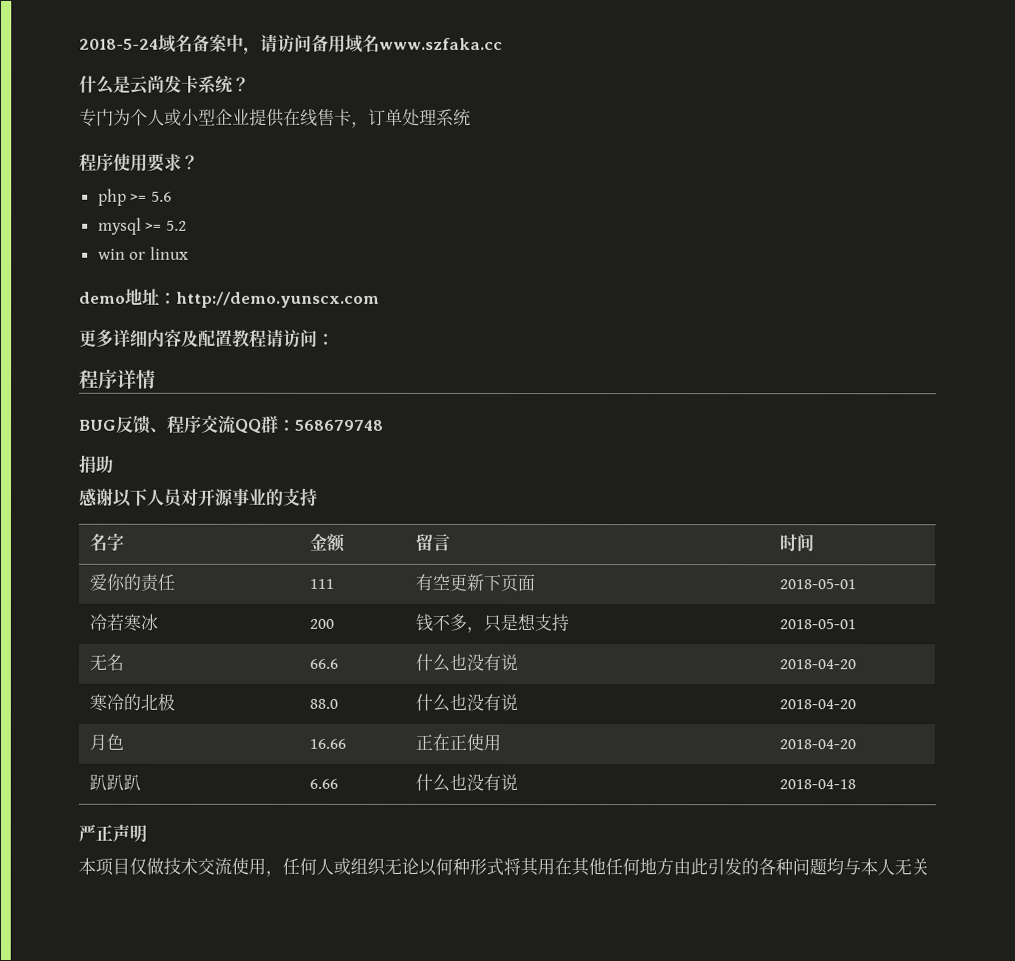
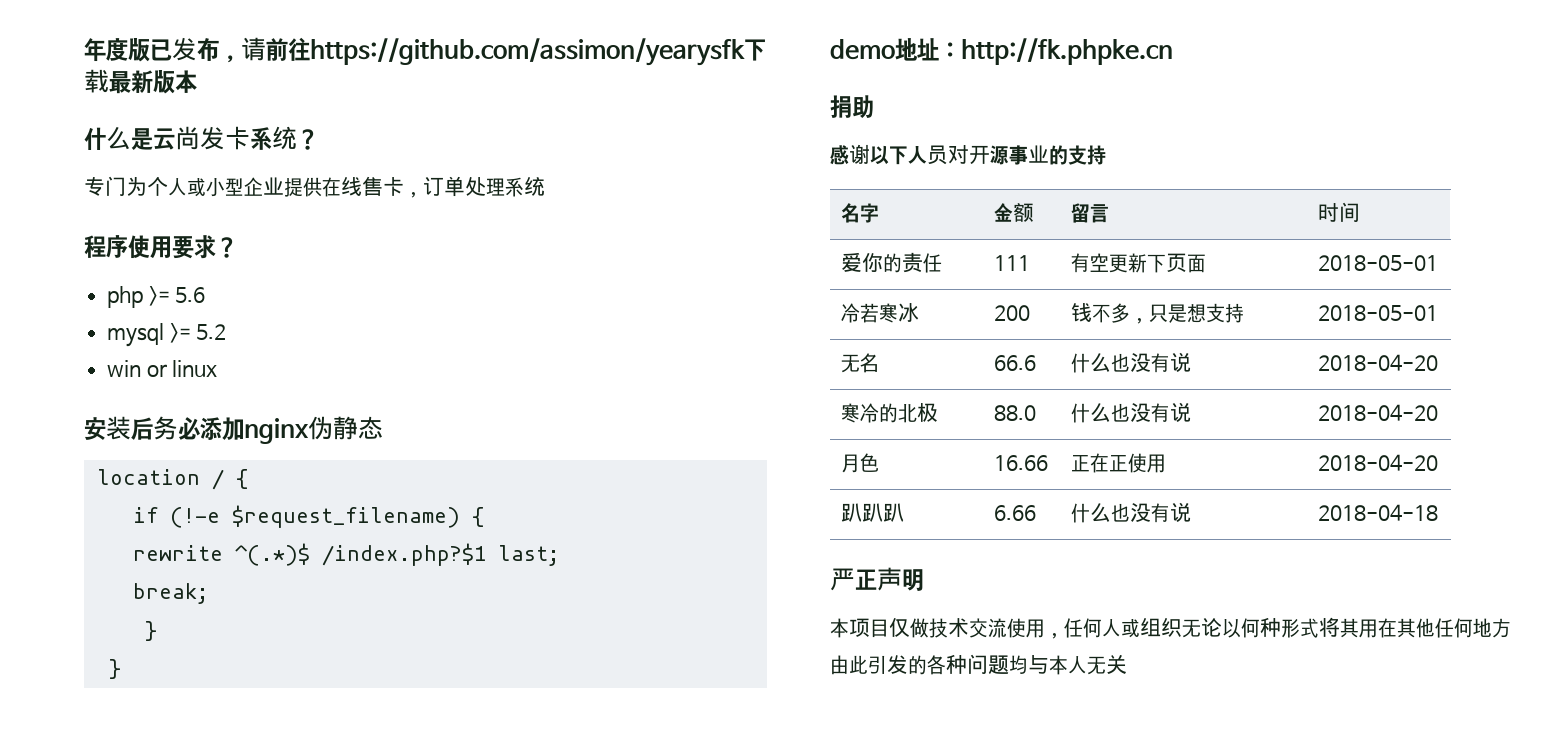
[79,33,503,55] 2018-5-24域名备案中，请访问备用域名www.szfaka.cc -> [84,37,766,66] [84,69,197,94] 年度版已发布，请前往https://github.com/assimon/yearysfk下载最新版本
[79,288,380,308] [79,328,335,348] [79,368,156,389] [79,414,384,434] demo地址：http://demo.yunscx.com // 更多详细内容及配置教程请访问： // 程序详情 // BUG反馈、程序交流QQ群：568679748 -> [84,416,383,444] [96,469,248,490] [132,505,484,528] [132,543,560,566] [132,583,209,604] [144,621,157,641] [108,659,121,679] [830,38,1173,65] 安装后务必添加nginx伪静态 // location / { // if (!-e $request_filename) { // rewrite ^(.*)$ /index.php?$1 last; // break; // } // } // demo地址：http://fk.phpke.cn

